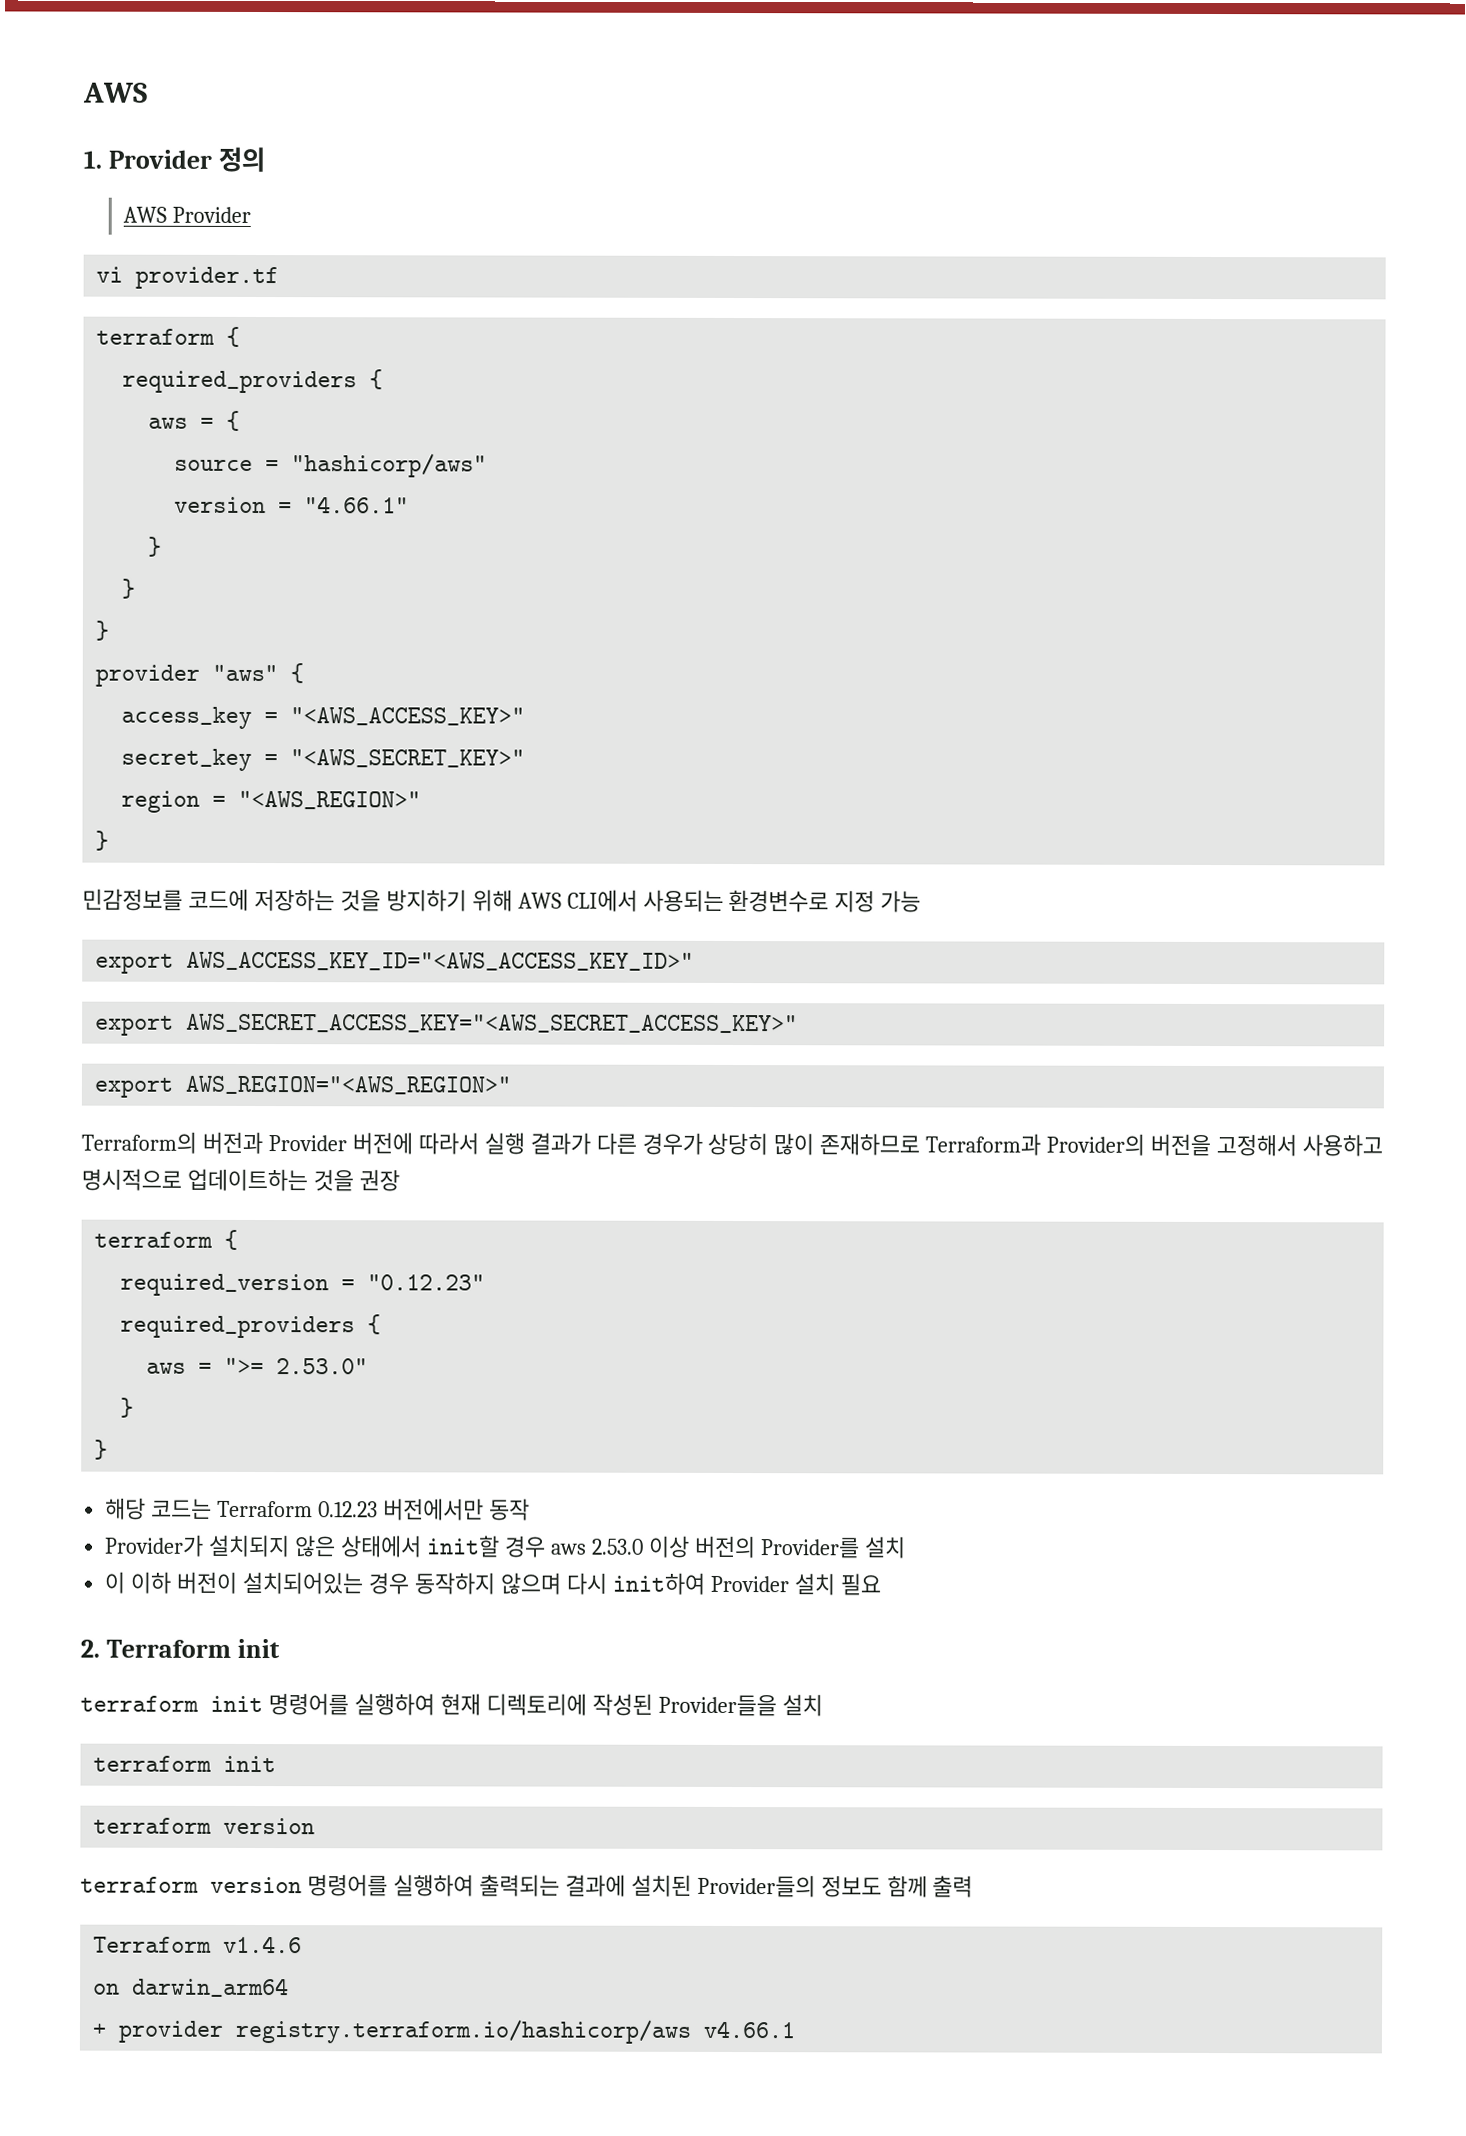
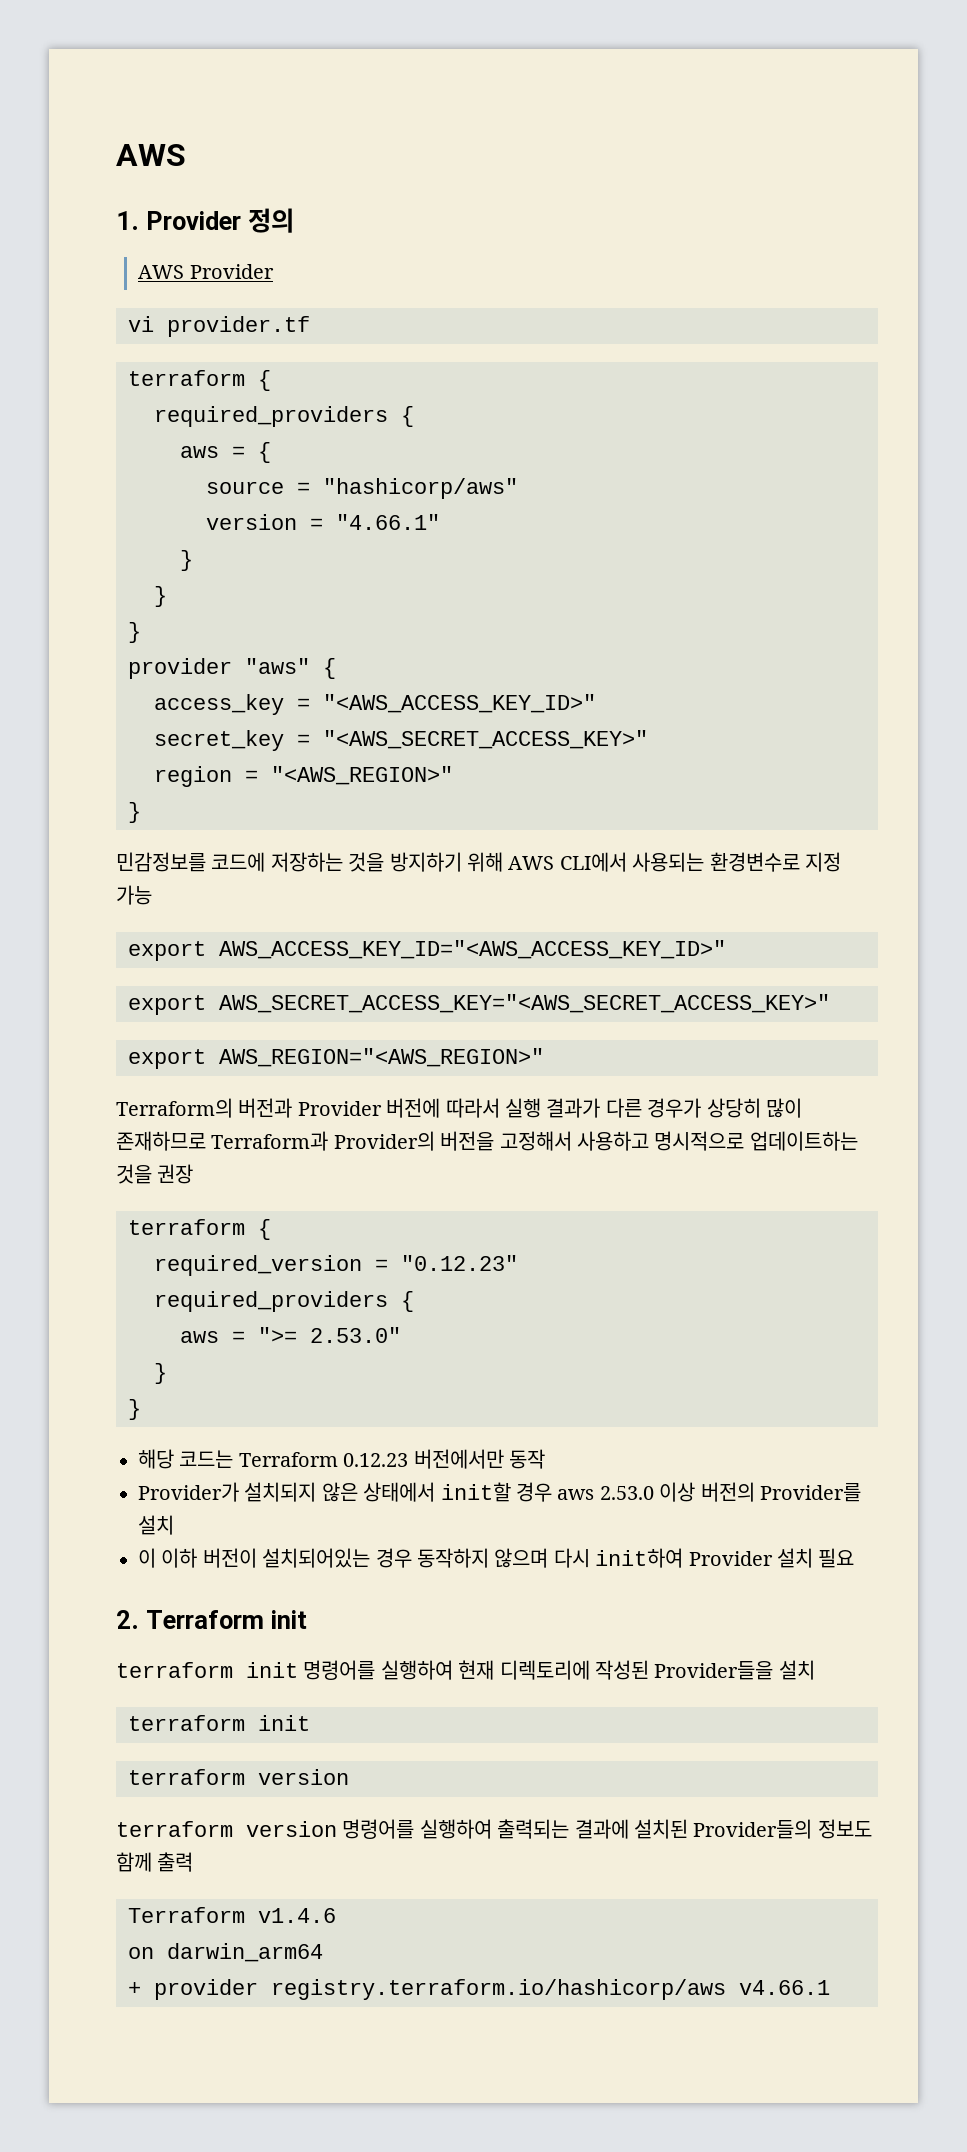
[290,707,526,726] "<AWS_ACCESS_KEY>" -> [323,694,596,713] "<AWS_ACCESS_KEY_ID>"
[290,749,526,768] "<AWS_SECRET_KEY>" -> [323,730,648,749] "<AWS_SECRET_ACCESS_KEY>"

